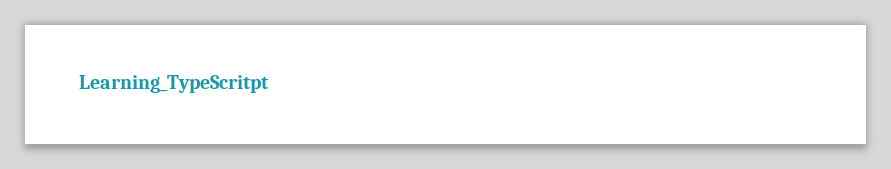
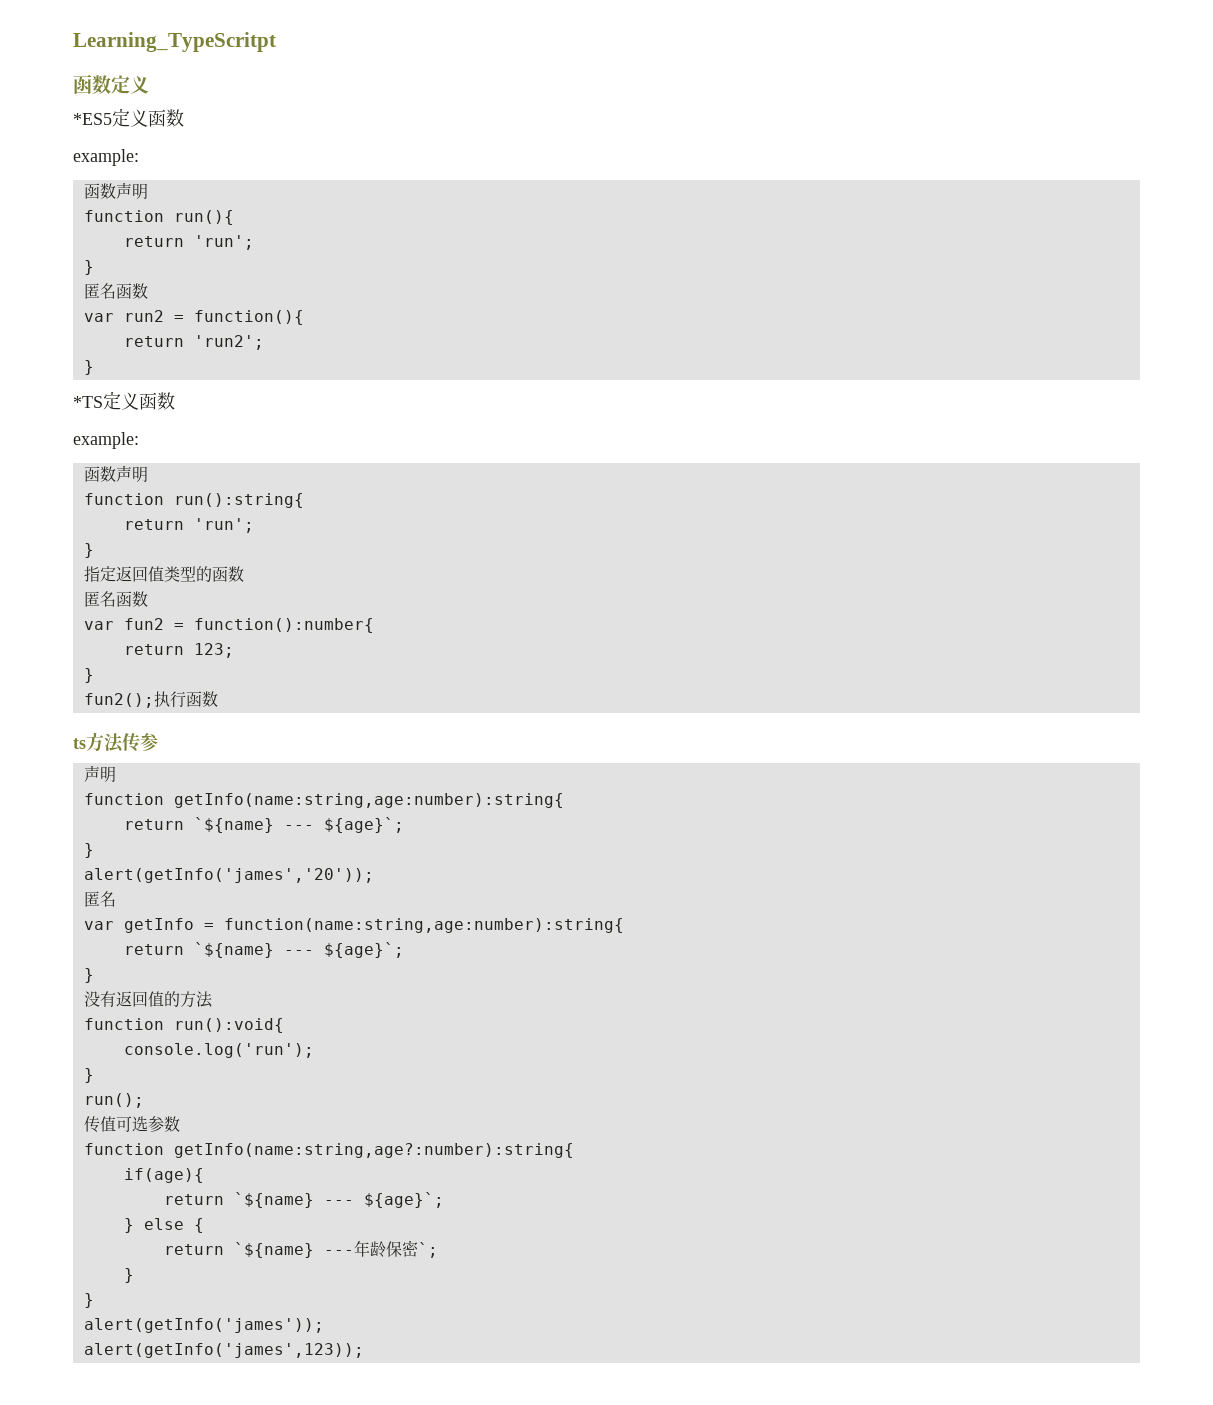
(269, 84) none -> [73,74,149,94] [73,108,184,127] [73,149,139,166] [83,182,148,200] [83,210,234,225] [123,235,254,250] [83,260,94,275] [83,283,148,299] [83,310,304,325] [123,335,264,350] [83,360,94,375] [73,391,175,410] [73,432,139,449] [83,465,148,483] [83,493,304,508] [123,518,254,533] [83,543,94,558] [83,566,244,582] [83,591,148,607] [83,618,374,633] [123,643,234,658] [83,668,94,683] [83,691,218,708] [73,732,158,753] [83,765,116,783] [83,793,564,808] [123,817,404,833] [83,843,94,858] [83,868,374,883] [83,891,116,907] [83,918,624,933] [123,942,404,958] [83,968,94,983] [83,991,213,1008] [83,1018,284,1033] [123,1043,314,1058] [83,1068,94,1083] [83,1093,144,1108] [83,1116,180,1133] [83,1143,574,1158] [123,1168,204,1183] [163,1192,444,1208] [123,1218,204,1233] [163,1240,438,1258] [123,1268,134,1283] [83,1293,94,1308] [83,1318,324,1333] [83,1343,364,1358] // 函数定义 // *ES5定义函数 // example: // 函数声明 // function run(){ // return 'run'; // } // 匿名函数 // var run2 = function(){ // return 'run2'; // } // *TS定义函数 // example: // 函数声明 // function run():string{ // return 'run'; // } // 指定返回值类型的函数 // 匿名函数 // var fun2 = function():number{ // return 123; // } // fun2();执行函数 // ts方法传参 // 声明 // function getInfo(name:string,age:number):string{ // return `${name} --- ${age}`; // } // alert(getInfo('james','20')); // 匿名 // var getInfo = function(name:string,age:number):string{ // return `${name} --- ${age}`; // } // 没有返回值的方法 // function run():void{ // console.log('run'); // } // run(); // 传值可选参数 // function getInfo(name:string,age?:number):string{ // if(age){ // return `${name} --- ${age}`; // } else { // return `${name} ---年龄保密`; // } // } // alert(getInfo('james')); // alert(getInfo('james',123));

